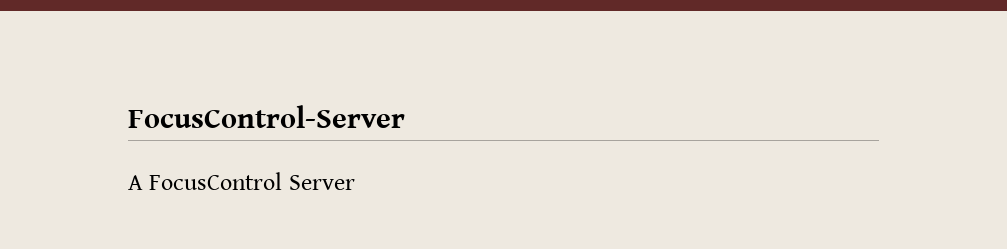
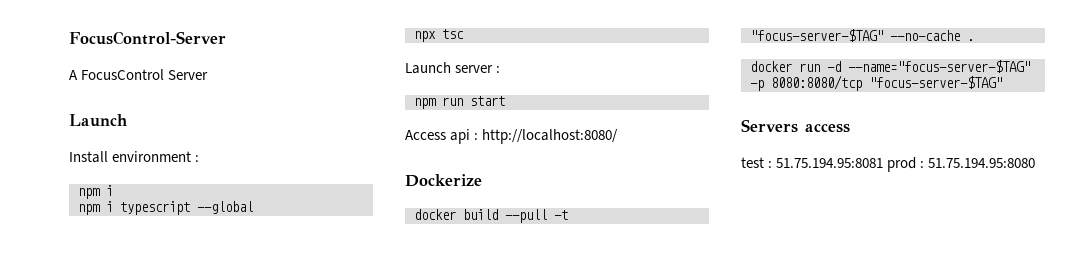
(355, 182) none -> [69,114,128,127] [69,151,200,163] [78,185,113,199] [78,201,253,215] [414,29,464,42] [405,62,501,74] [414,96,505,109] [405,129,619,144] [405,174,482,187] [414,209,568,223] [750,29,974,42] [750,60,1030,73] [750,75,1002,91] [741,119,850,133] [741,157,1036,172] // Launch // Install environment : // npm i // npm i typescript --global // npx tsc // Launch server : // npm run start // Access api : http://localhost:8080/ // Dockerize // docker build --pull -t "focus-server-$TAG" --no-cache . // docker run -d --name="focus-server-$TAG" -p 8080:8080/tcp "focus-server-$TAG" // Servers access // test : 51.75.194.95:8081 prod : 51.75.194.95:8080

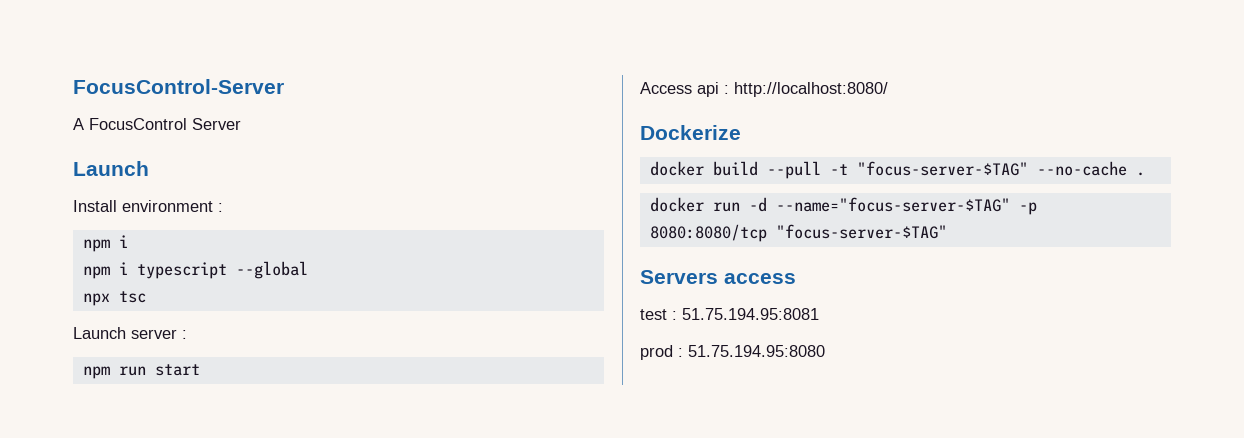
(884, 163) none -> (819, 314) //

